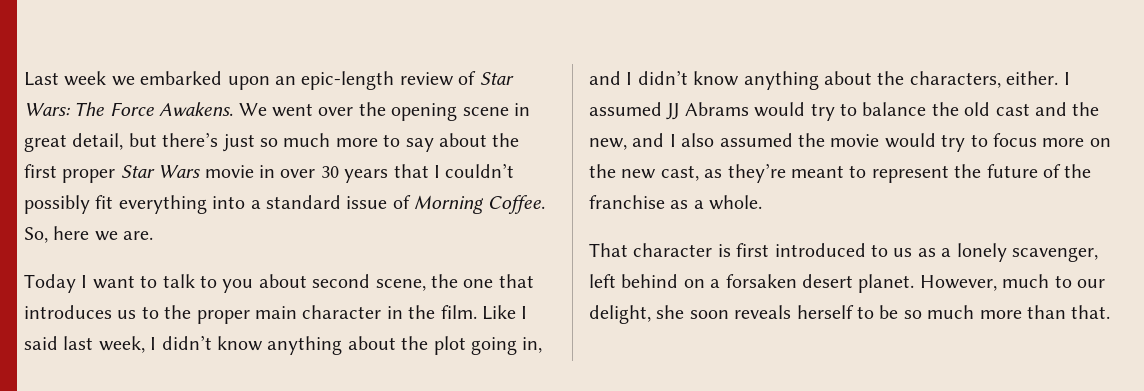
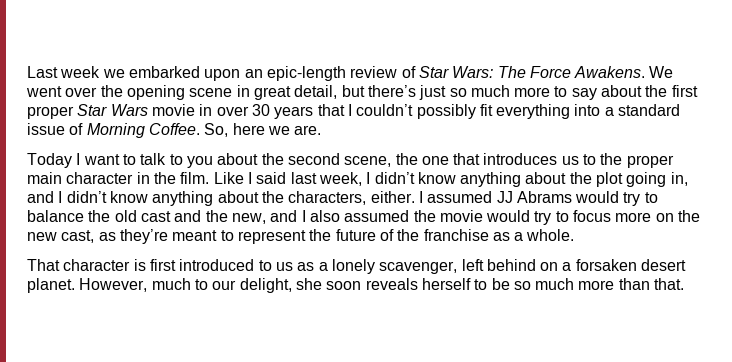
(307, 281) none -> [261,153,284,165] the

